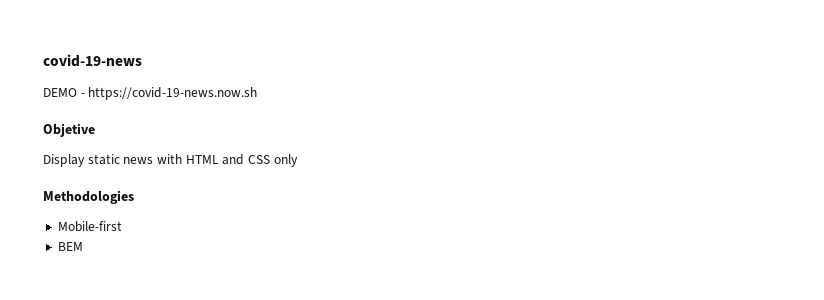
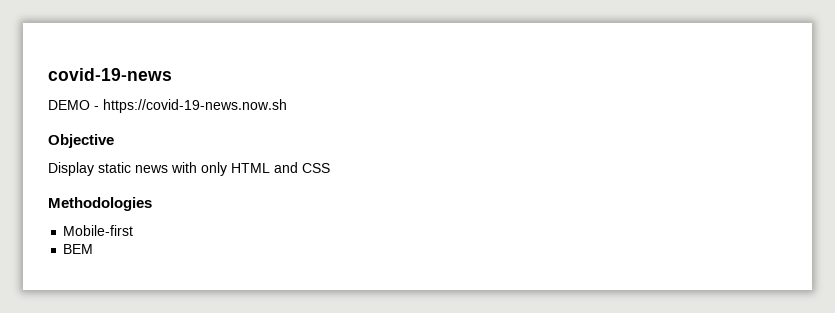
[43,123,95,137] Objetive -> [48,134,114,148] Objective
(182, 159) none -> [201,162,227,176] only
[273,154,298,167] only -> (330, 168) none

